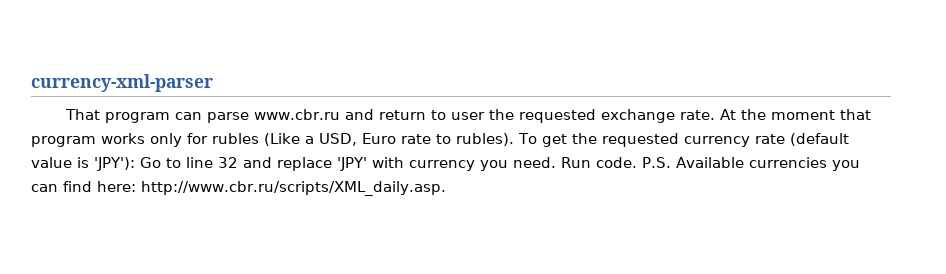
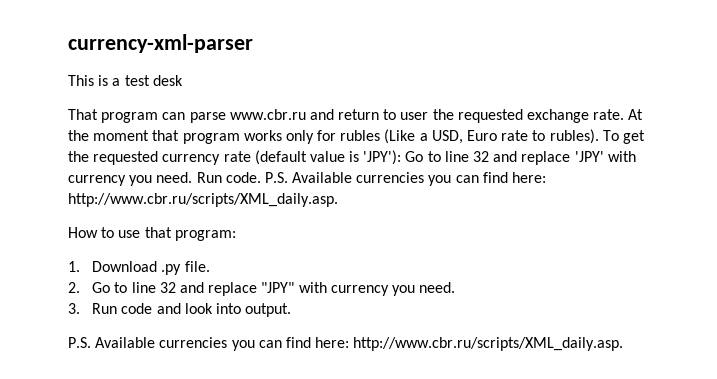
(213, 83) none -> [68,75,183,86] // This is a test desk
(446, 188) none -> [68,227,236,241] [68,261,210,275] [68,282,456,296] [68,303,292,317] [68,337,624,351] // How to use that program: // 1. Download .py file. // 2. Go to line 32 and replace "JPY" with currency you need. // 3. Run code and look into output. // P.S. Available currencies you can find here: http://www.cbr.ru/scripts/XML_daily.asp.

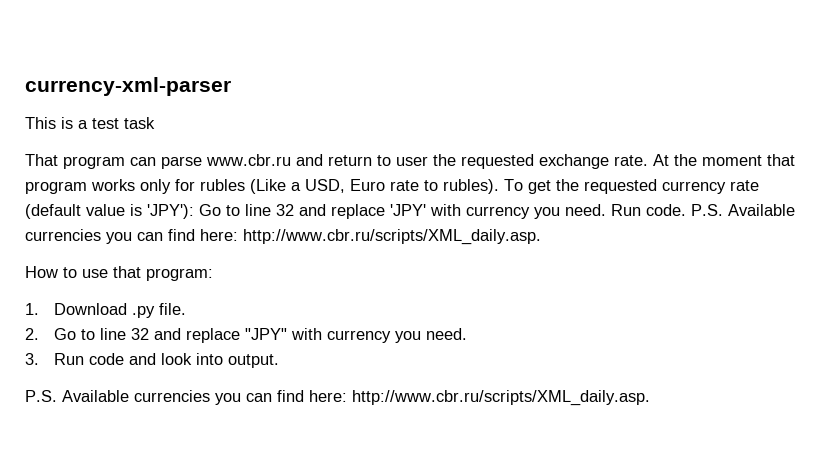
[152,75,183,86] desk -> [124,117,155,129] task

